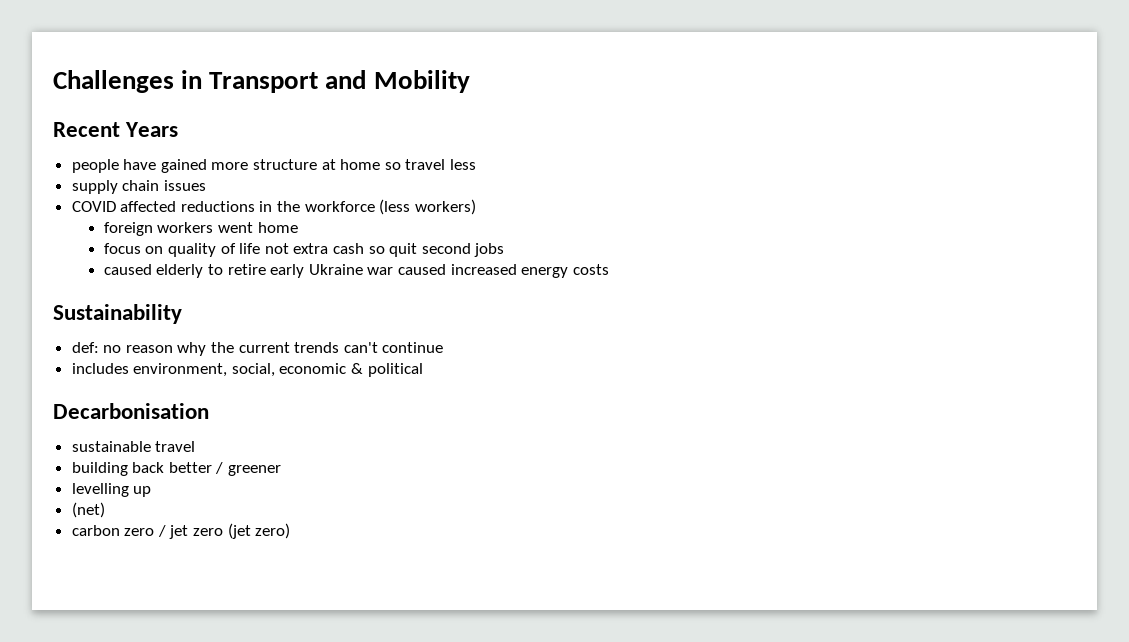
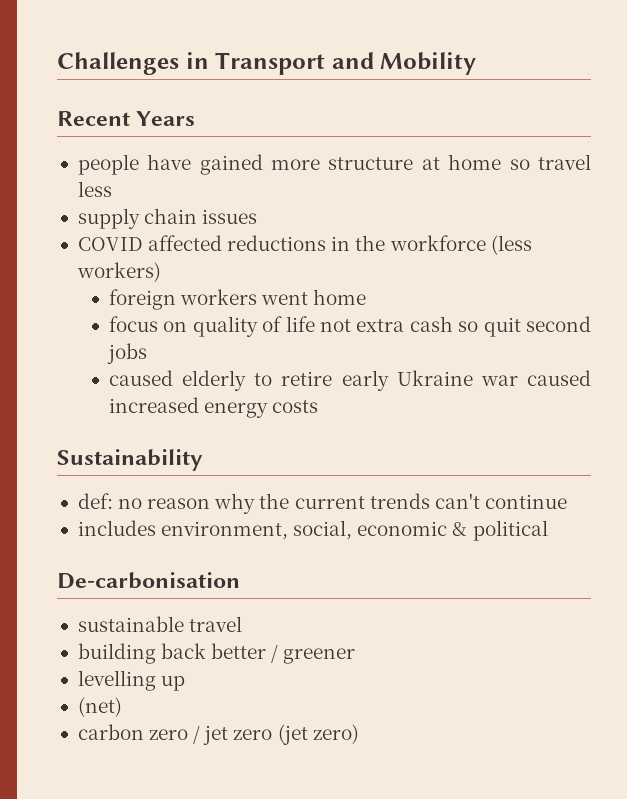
[53,403,209,419] Decarbonisation -> [57,572,240,589] De-carbonisation

